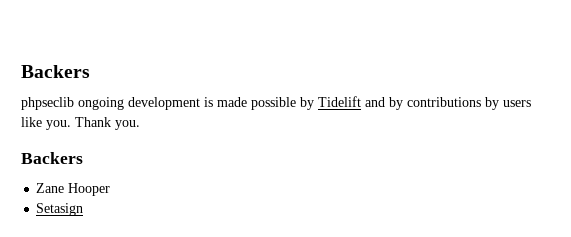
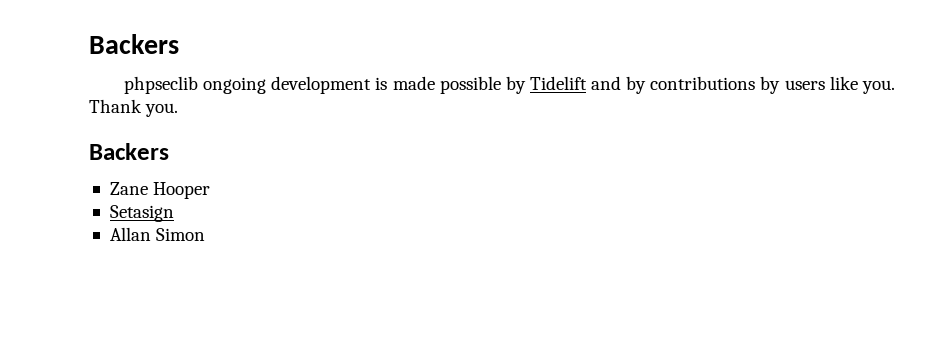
(84, 209) none -> [109,227,206,241] // Allan Simon

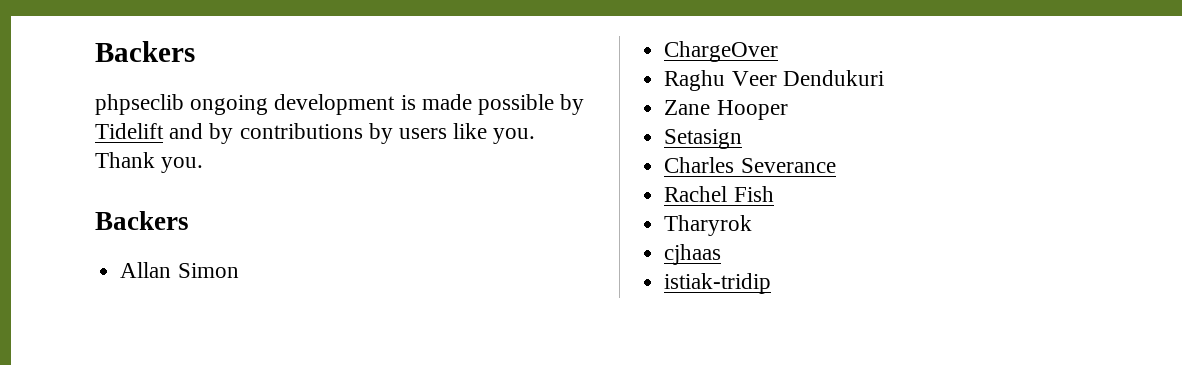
[109,182,211,199] [109,205,174,222] [109,227,206,241] Zane Hooper // Setasign // Allan Simon -> [120,262,239,278] [664,41,779,62] [664,70,884,91] [664,100,788,120] [664,129,743,149] [664,157,836,173] [664,186,774,202] [664,215,753,236] [664,244,722,265] [664,273,772,294] Allan Simon // ChargeOver // Raghu Veer Dendukuri // Zane Hooper // Setasign // Charles Severance // Rachel Fish // Tharyrok // cjhaas // istiak-tridip

